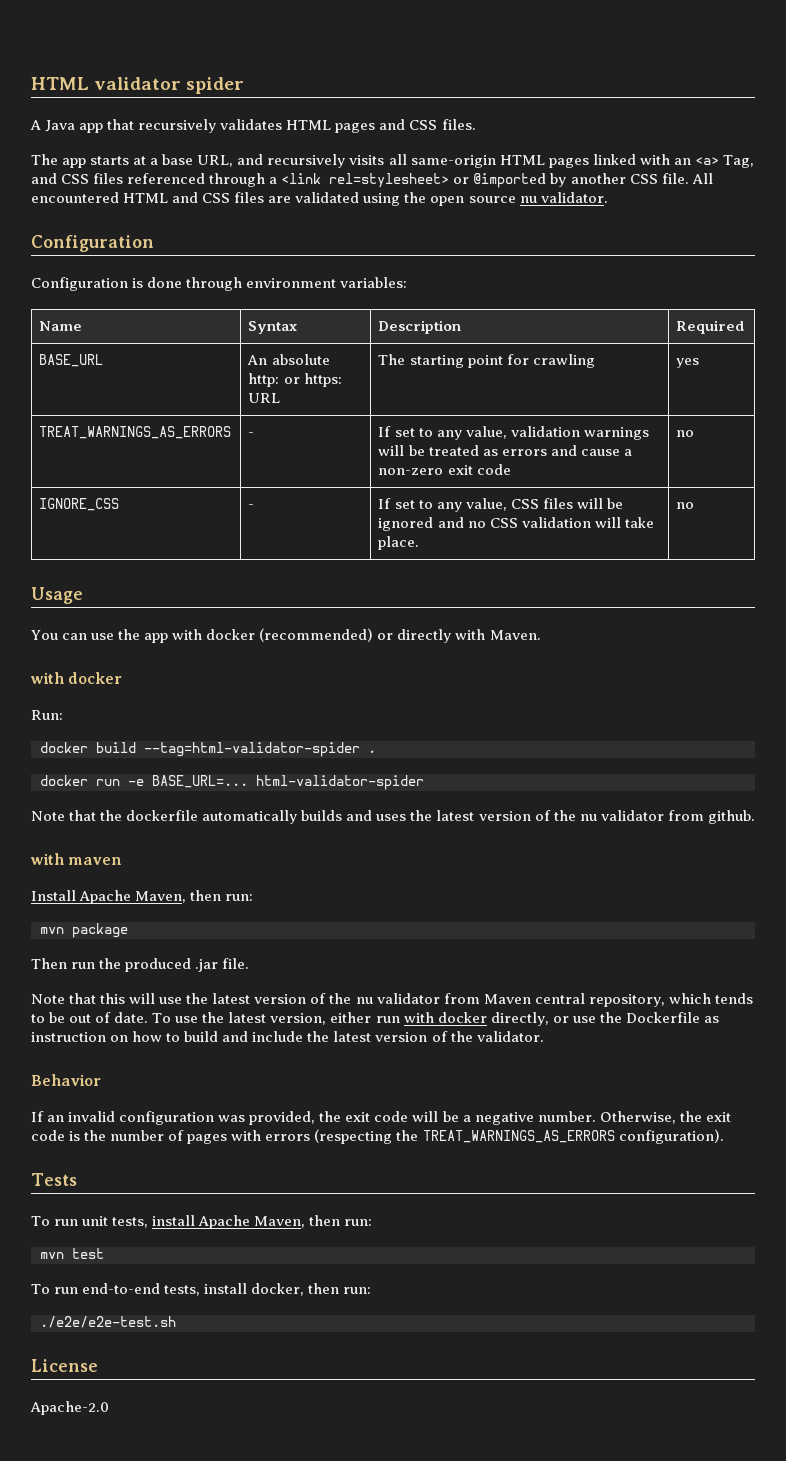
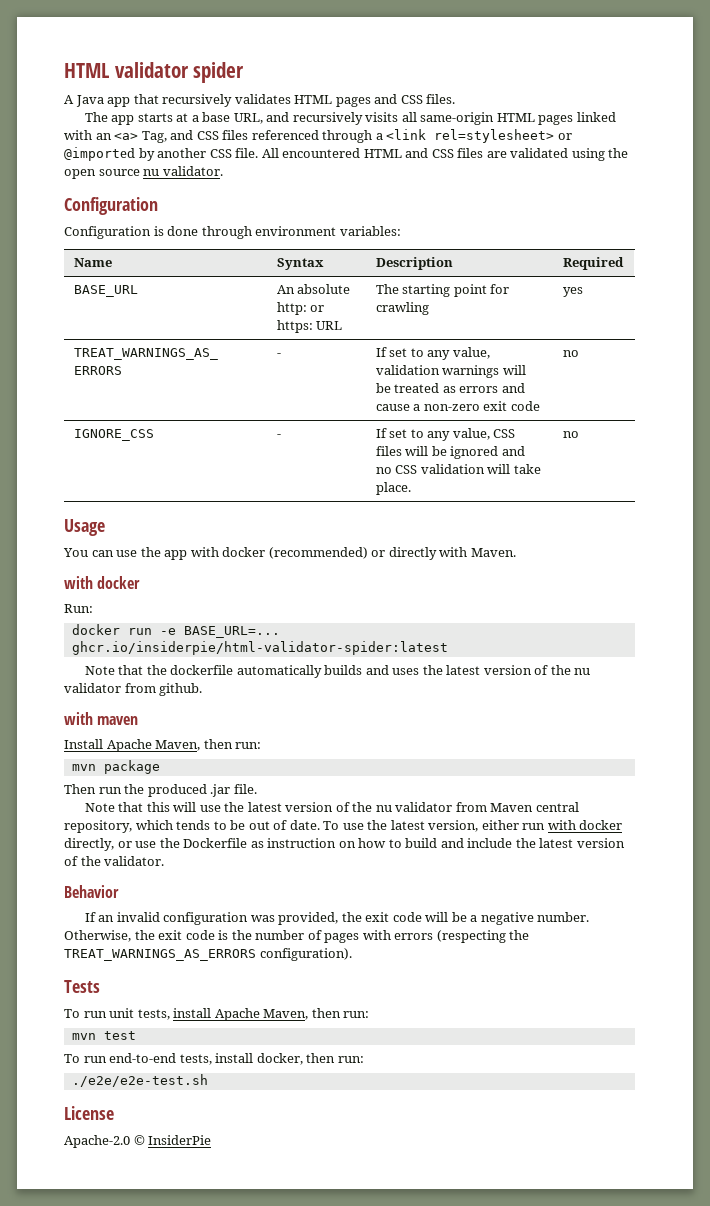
[40,742,376,757] // docker build --tag=html-validator-spider . -> (93, 608) none
[256,775,424,790] html-validator-spider -> [71,641,448,655] ghcr.io/insiderpie/html-validator-spider:latest
(109, 1408) none -> [133,1135,212,1145] © InsiderPie

